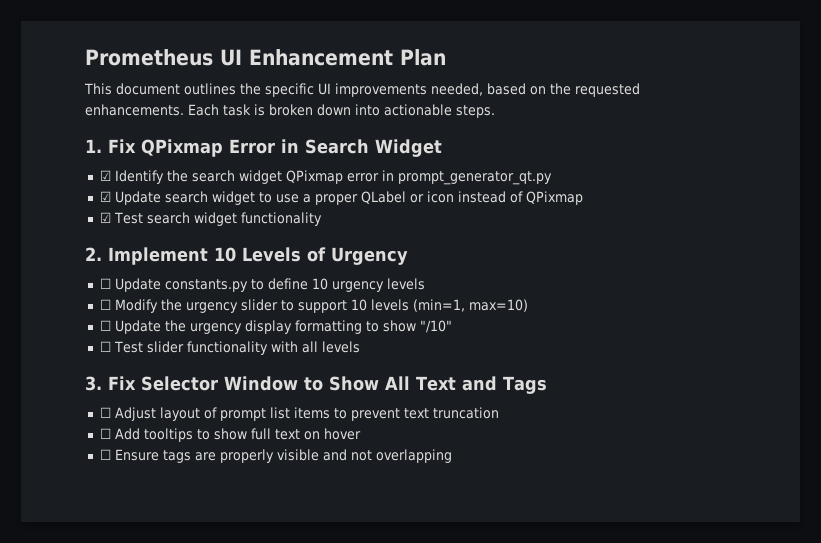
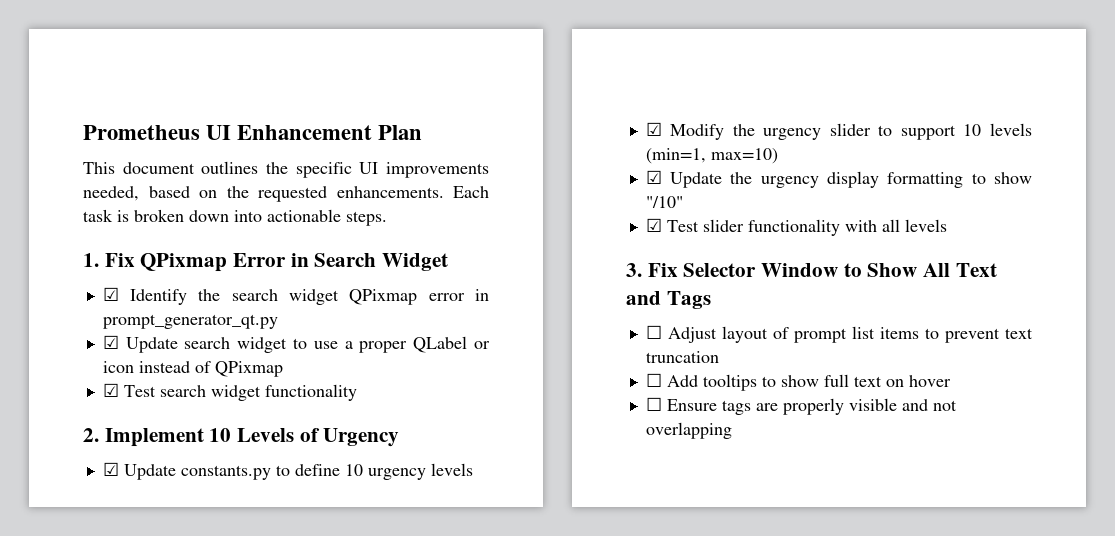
[99,278,111,289] ☐ -> [102,462,119,476] ☑
[99,299,111,310] ☐ -> [645,122,662,136] ☑
[99,320,111,331] ☐ -> [645,170,662,184] ☑
[99,341,111,352] ☐ -> [645,218,662,232] ☑

